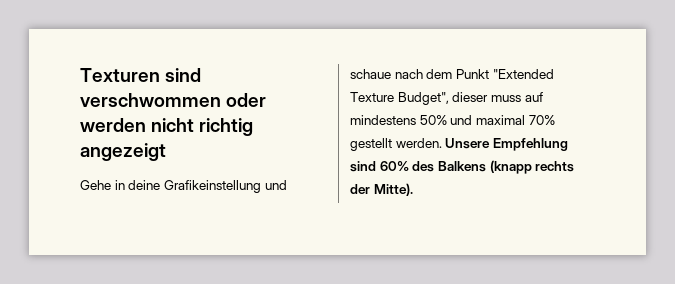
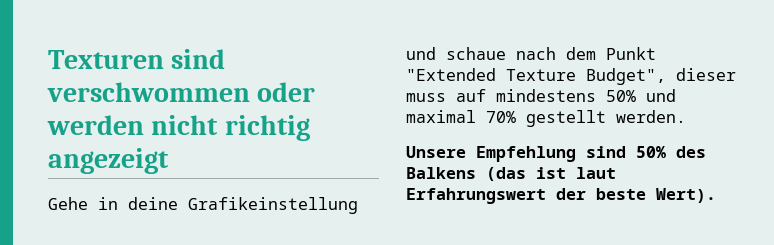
(442, 143) none -> (686, 116) //
[379,161,409,171] 60% -> [636,146,666,158] 50%
[489,160,575,174] [350,183,413,196] (knapp rechts der Mitte). -> [486,167,616,181] [406,188,716,204] (das ist laut Erfahrungswert der beste Wert).

